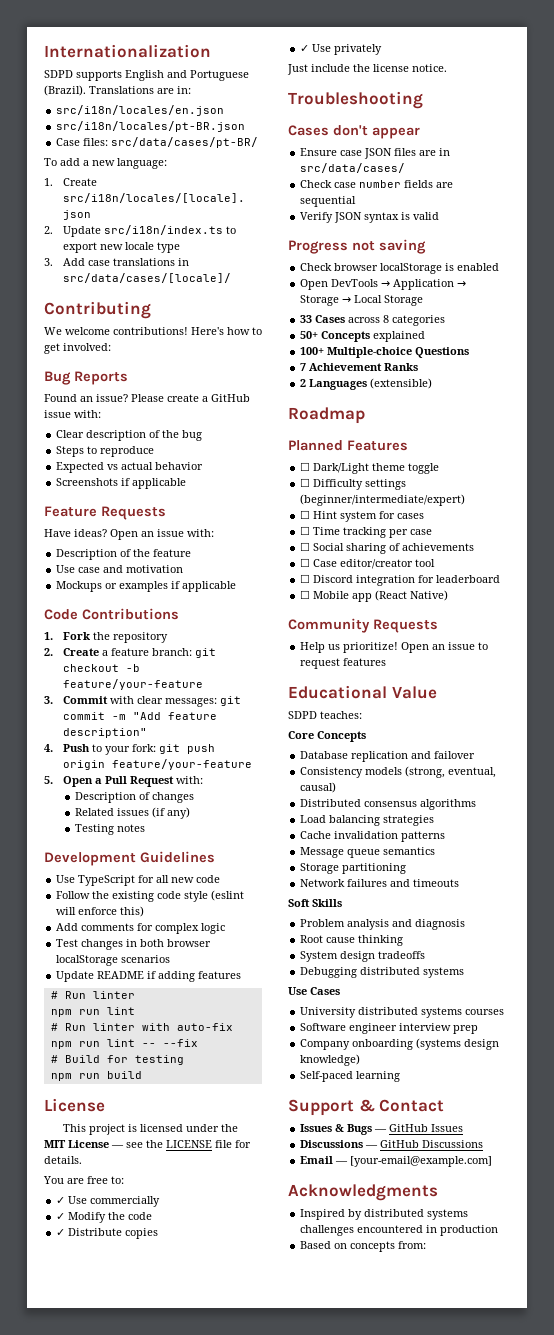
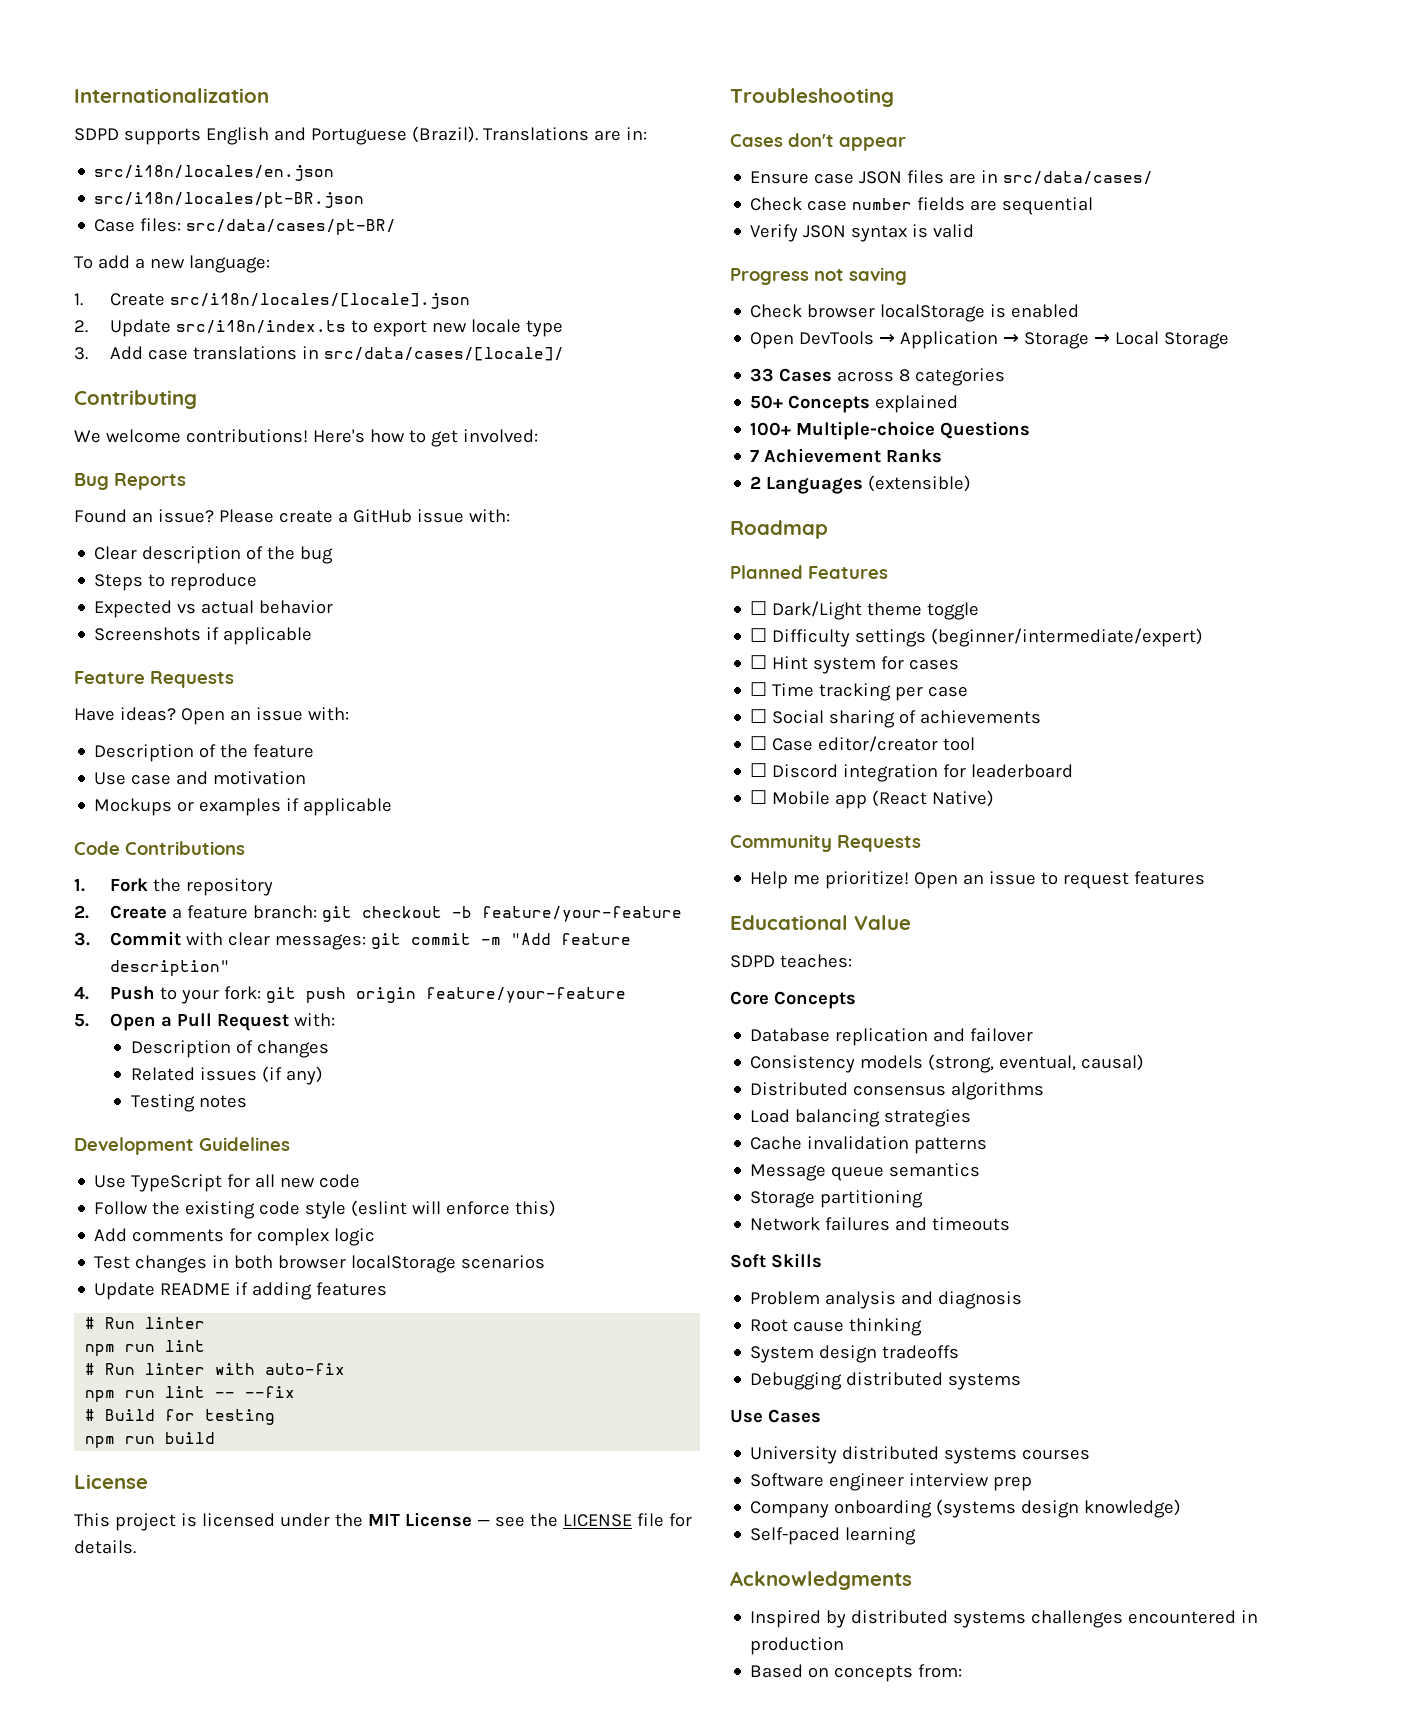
[43,1176,124,1184] [56,1196,161,1207] [56,1212,153,1223] [56,1228,159,1239] [300,44,383,55] [287,64,447,75] // You are free to: // ✓ Use commercially // ✓ Modify the code // ✓ Distribute copies // ✓ Use privately // Just include the license notice. -> (136, 1547) none
[328,644,341,650] us -> [793,874,821,885] me
[288,1099,445,1116] [300,1124,464,1135] [300,1140,484,1148] [300,1156,493,1167] // Support & Contact // Issues & Bugs — GitHub Issues // Discussions — GitHub Discussions // Email — [your-email@example.com] -> (917, 1536) none

